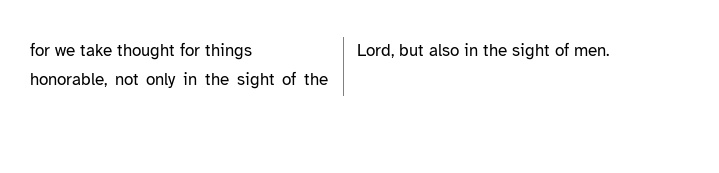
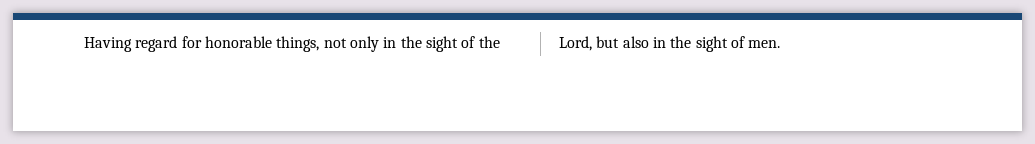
[30,42,252,60] [30,73,107,87] for we take thought for things honorable, -> [84,36,320,52] Having regard for honorable things,

